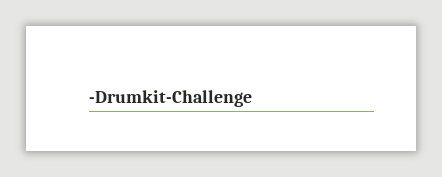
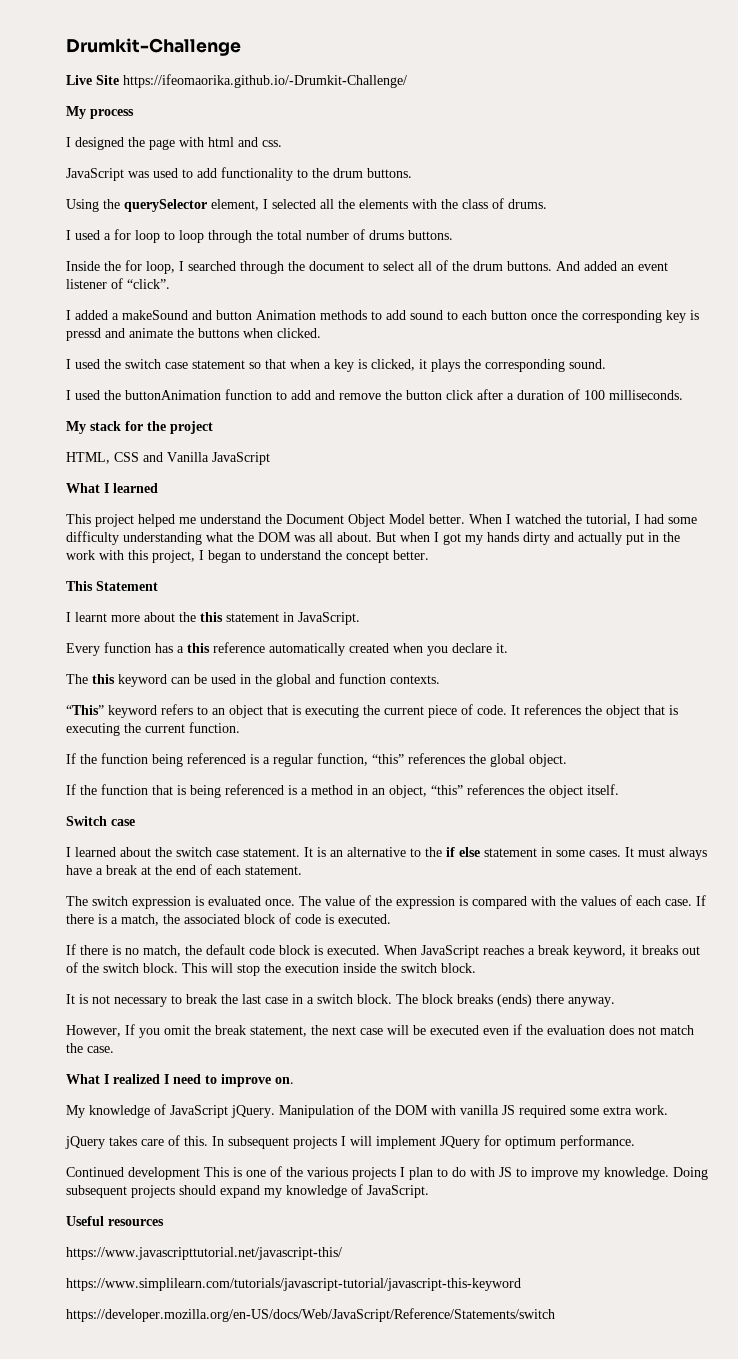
[89,90,252,107] -Drumkit-Challenge -> [66,38,241,56] [66,74,407,88] [66,106,134,119] [66,137,282,150] [66,167,412,181] [66,198,547,212] [66,229,453,243] [66,260,668,274] [66,278,170,289] [66,310,699,323] [66,328,321,341] [66,359,606,372] [66,389,683,400] [66,421,213,434] [66,452,270,465] [66,483,158,493] [66,514,697,527] [66,531,680,545] [66,550,429,563] [66,581,158,591] [66,612,360,625] [66,642,508,656] [66,673,440,687] [66,704,678,718] [66,722,240,736] [66,753,567,767] [66,784,619,798] [66,816,135,826] [66,847,707,860] [66,864,302,875] [66,895,706,909] [66,913,391,926] [66,944,700,958] [66,962,476,976] [66,994,615,1007] [66,1024,694,1038] [66,1043,114,1053] [66,1074,294,1087] [66,1104,668,1118] [65,1135,635,1149] [66,1166,708,1180] [66,1184,429,1198] [66,1216,164,1226] [66,1247,342,1260] [66,1278,521,1291] [66,1308,555,1322] Drumkit-Challenge // Live Site https://ifeomaorika.github.io/-Drumkit-Challenge/ // My process // I designed the page with html and css. // JavaScript was used to add functionality to the drum buttons. // Using the querySelector element, I selected all the elements with the class of drums. // I used a for loop to loop through the total number of drums buttons. // Inside the for loop, I searched through the document to select all of the drum buttons. And added an event listener of “click”. // I added a makeSound and button Animation methods to add sound to each button once the corresponding key is pressd and animate the buttons when clicked. // I used the switch case statement so that when a key is clicked, it plays the corresponding sound. // I used the buttonAnimation function to add and remove the button click after a duration of 100 milliseconds. // My stack for the project // HTML, CSS and Vanilla JavaScript // What I learned // This project helped me understand the Document Object Model better. When I watched the tutorial, I had some difficulty understanding what the DOM was all about. But when I got my hands dirty and actually put in the work with this project, I began to understand the concept better. // This Statement // I learnt more about the this statement in JavaScript. // Every function has a this reference automatically created when you declare it. // The this keyword can be used in the global and function contexts. // “This” keyword refers to an object that is executing the current piece of code. It references the object that is executing the current function. // If the function being referenced is a regular function, “this” references the global object. // If the function that is being referenced is a method in an object, “this” references the object itself. // Switch case // I learned about the switch case statement. It is an alternative to the if else statement in some cases. It must always have a break at the end of each statement. // The switch expression is evaluated once. The value of the expression is compared with the values of each case. If there is a match, the associated block of code is executed. // If there is no match, the default code block is executed. When JavaScript reaches a break keyword, it breaks out of the switch block. This will stop the execution inside the switch block. // It is not necessary to break the last case in a switch block. The block breaks (ends) there anyway. // However, If you omit the break statement, the next case will be executed even if the evaluation does not match the case. // What I realized I need to improve on. // My knowledge of JavaScript jQuery. Manipulation of the DOM with vanilla JS required some extra work. // jQuery takes care of this. In subsequent projects I will implement JQuery for optimum performance. // Continued development This is one of the various projects I plan to do with JS to improve my knowledge. Doing subsequent projects should expand my knowledge of JavaScript. // Useful resources // https://www.javascripttutorial.net/javascript-this/ // https://www.simplilearn.com/tutorials/javascript-tutorial/javascript-this-keyword // https://developer.mozilla.org/en-US/docs/Web/JavaScript/Reference/Statements/switch

